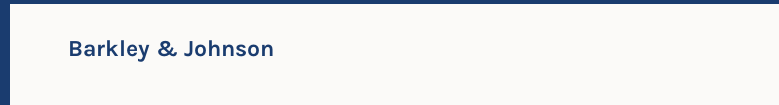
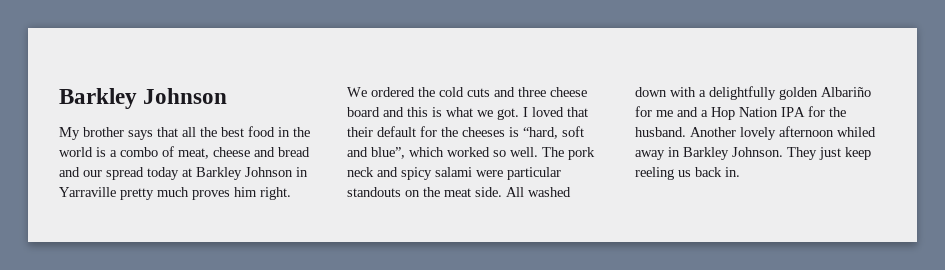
[68,40,275,62] Barkley & Johnson -> [59,88,228,109] [59,126,310,140] [59,146,310,159] [59,167,308,180] [59,187,291,200] [347,87,587,97] [347,107,588,120] [347,126,584,139] [347,147,595,160] [347,167,561,180] [347,187,571,197] [635,86,871,100] [635,106,846,120] [635,126,876,140] [635,147,871,160] [635,167,740,180] Barkley Johnson // My brother says that all the best food in the world is a combo of meat, cheese and bread and our spread today at Barkley Johnson in Yarraville pretty much proves him right. We ordered the cold cuts and three cheese board and this is what we got. I loved that their default for the cheeses is “hard, soft and blue”, which worked so well. The pork neck and spicy salami were particular standouts on the meat side. All washed down with a delightfully golden Albariño for me and a Hop Nation IPA for the husband. Another lovely afternoon whiled away in Barkley Johnson. They just keep reeling us back in.

